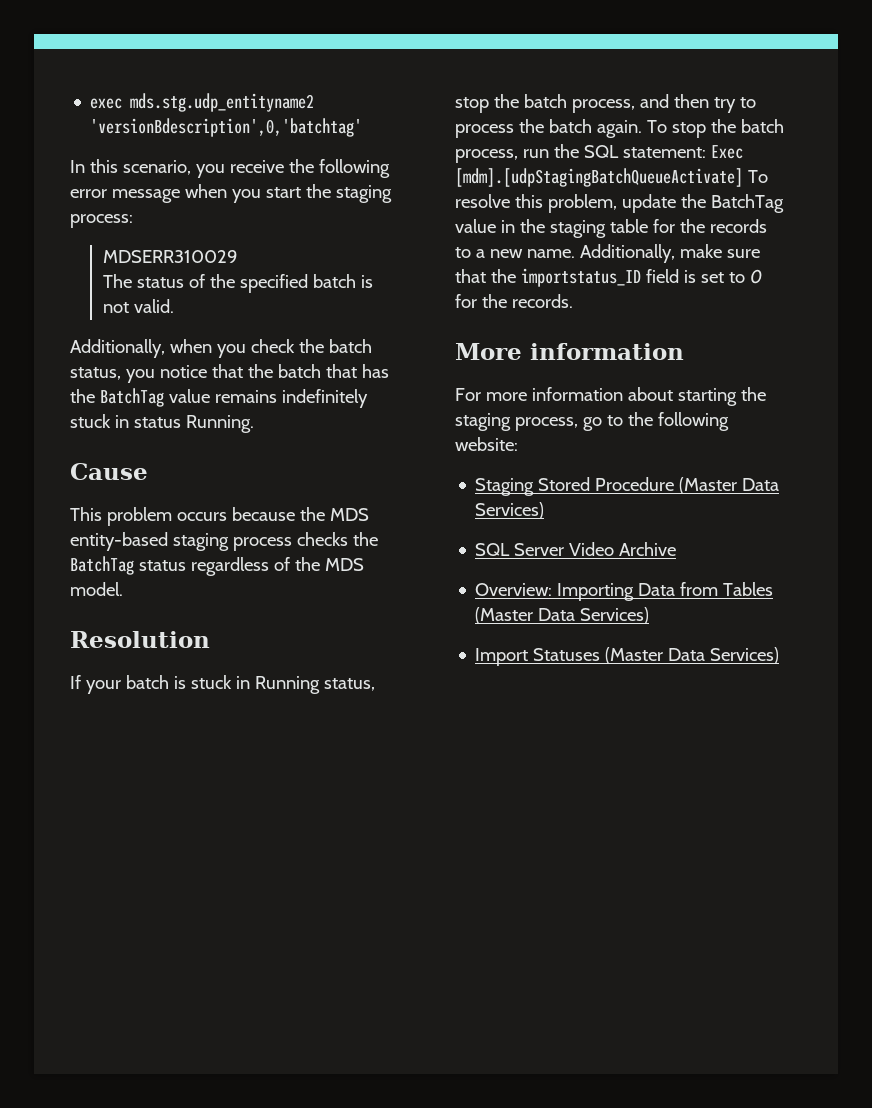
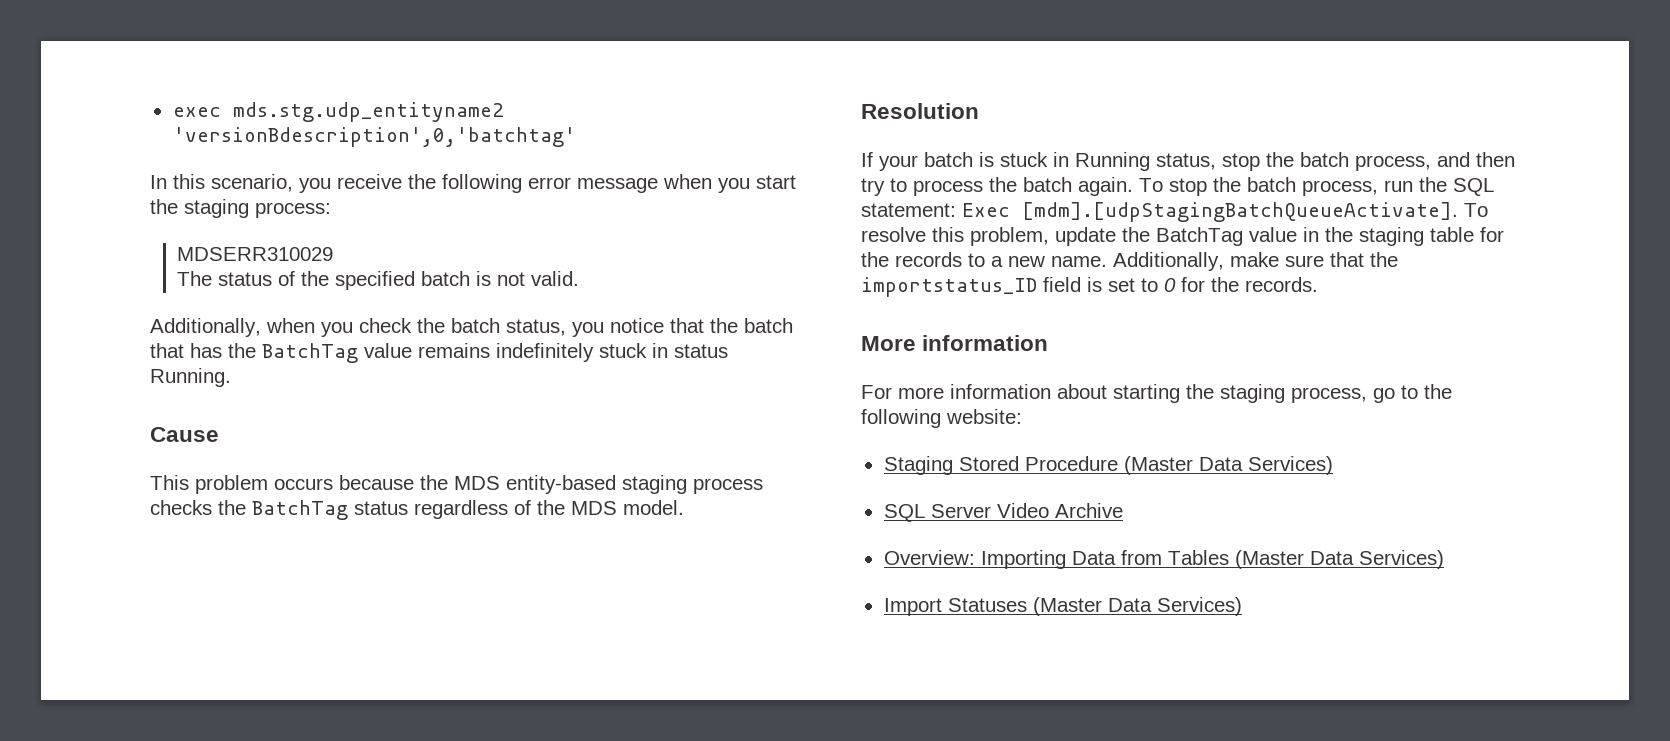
[455,168,743,187] [mdm].[udpStagingBatchQueueActivate] -> [1022,202,1458,222] [mdm].[udpStagingBatchQueueActivate].

